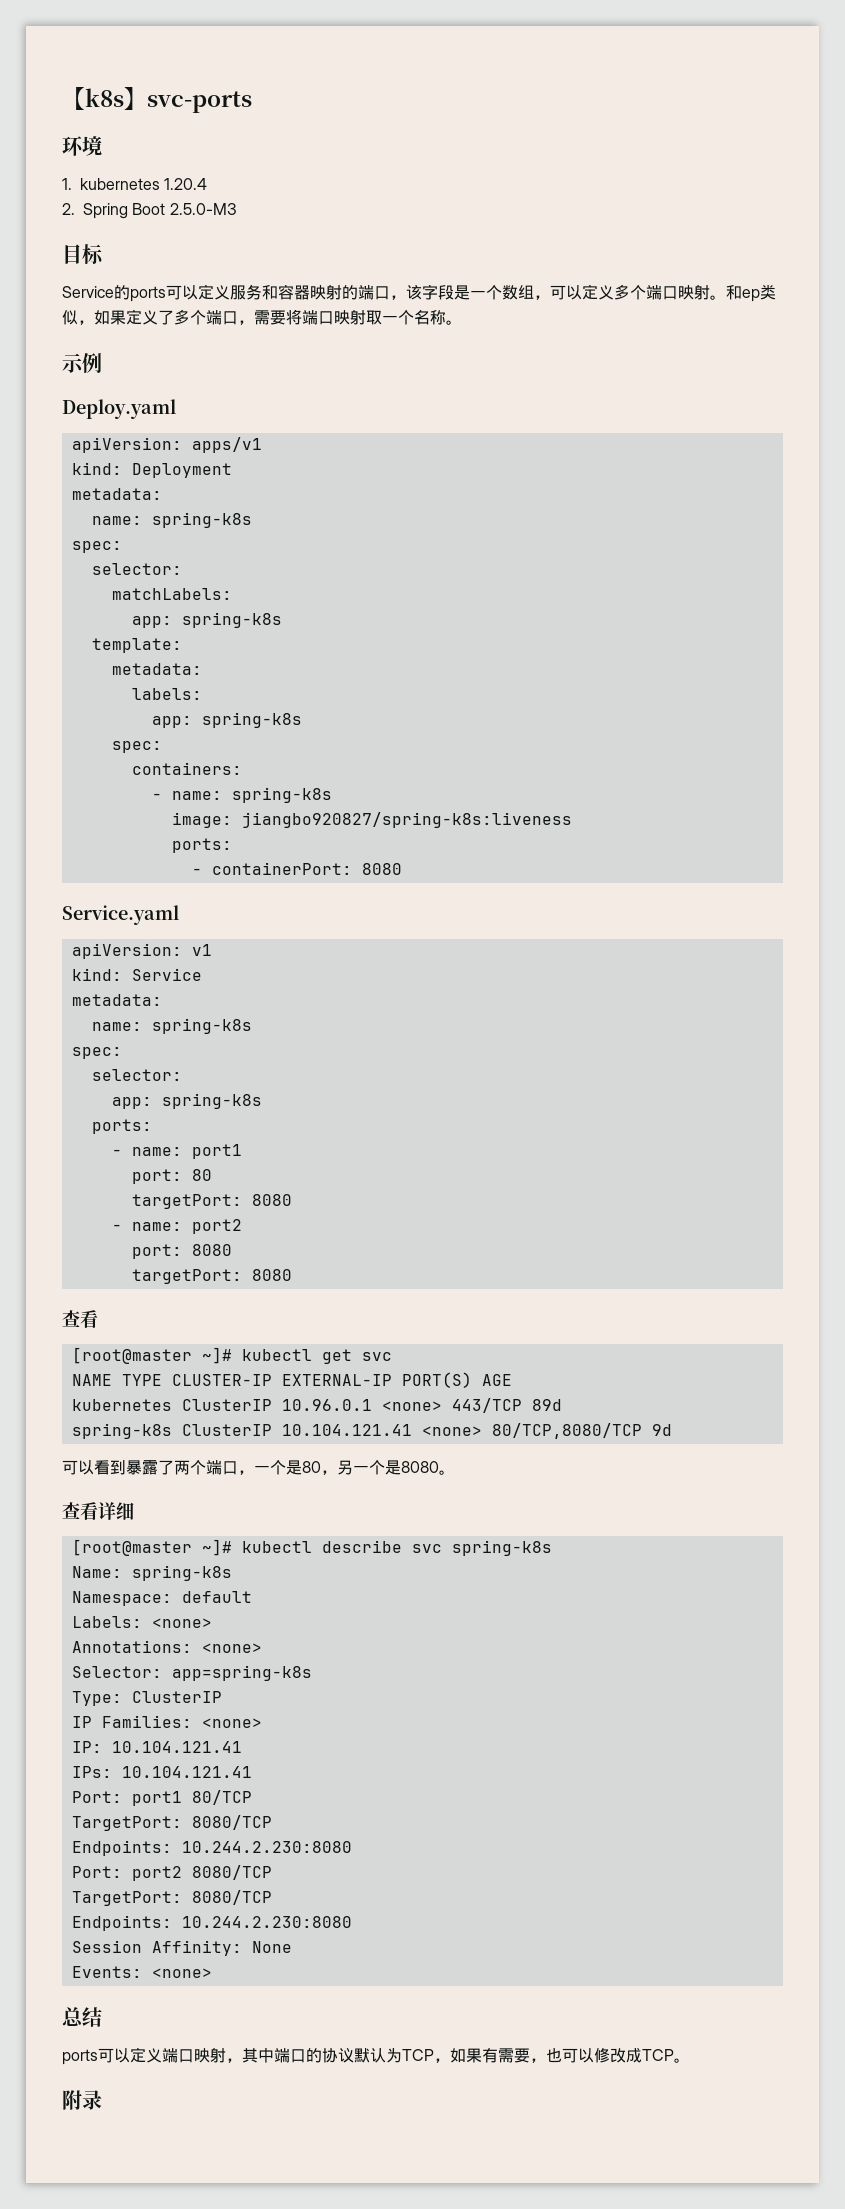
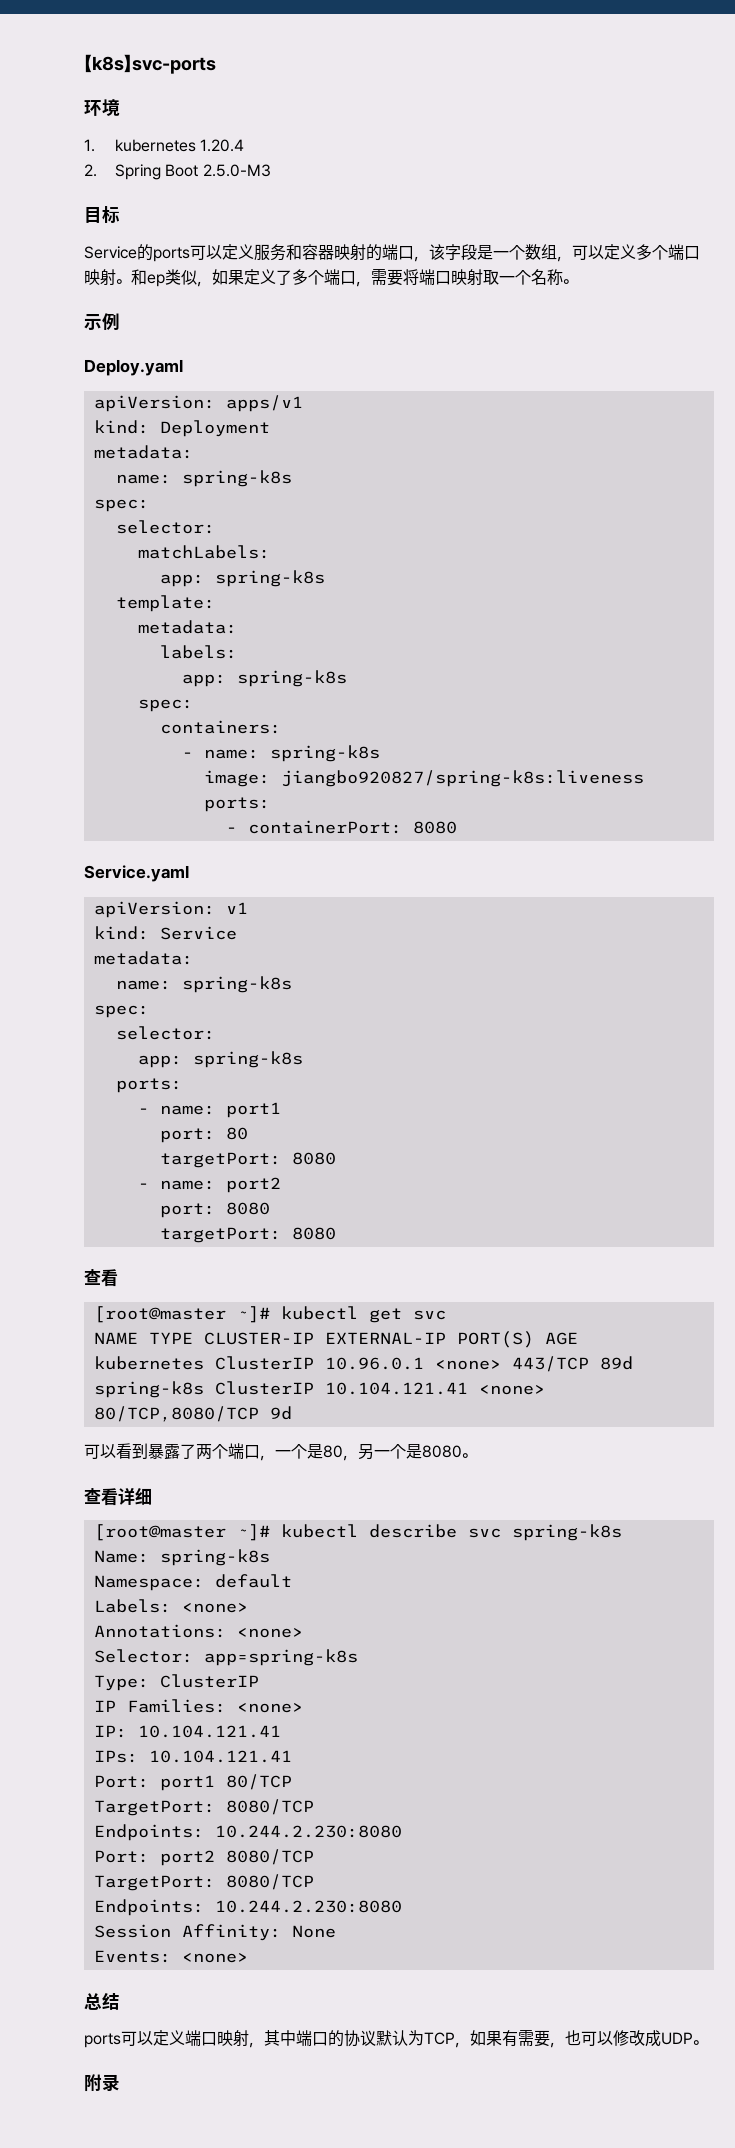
[642,2049,674,2061] TCP -> [661,2032,693,2045] UDP

